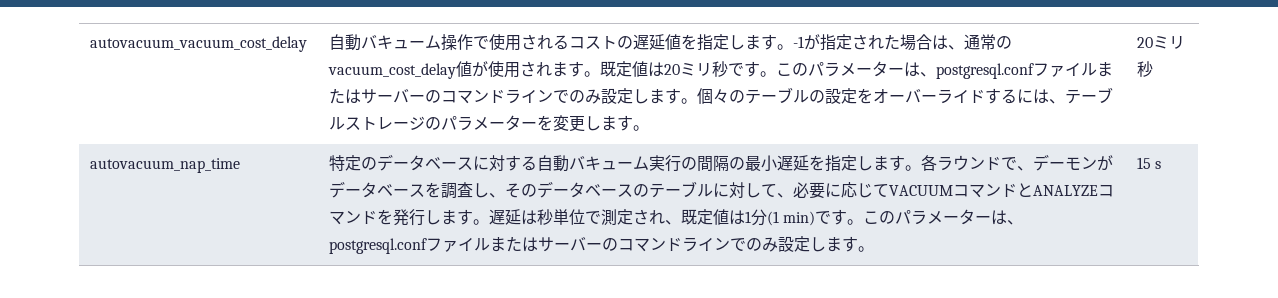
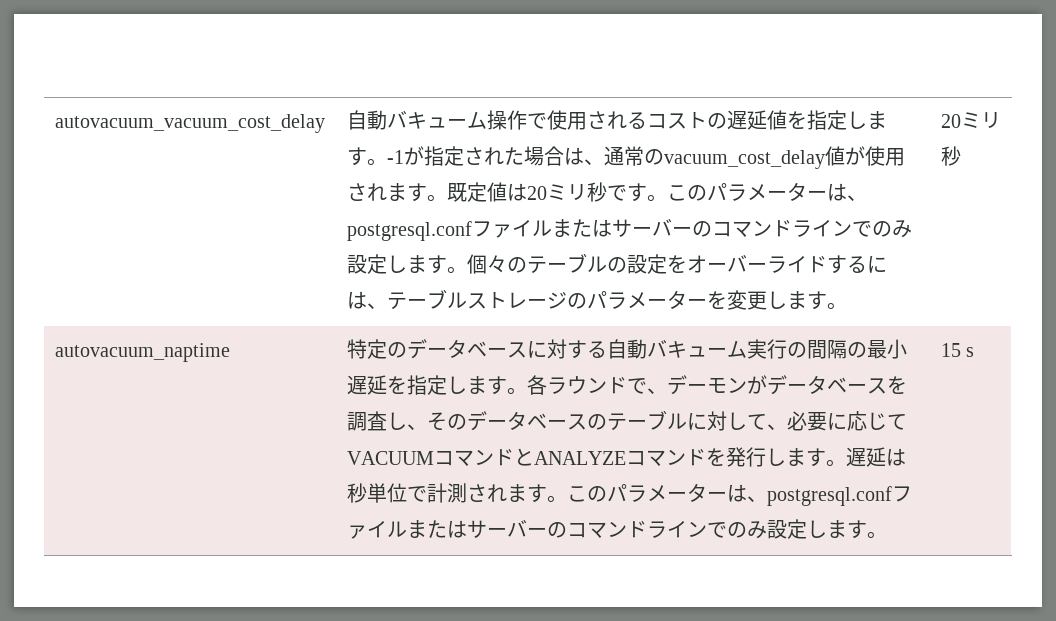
[89,158,240,173] autovacuum_nap_time -> [54,343,230,362] autovacuum_naptime
[600,209,831,226] 測定され、既定値は1分(1 min)で -> [426,483,527,503] 計測されま

